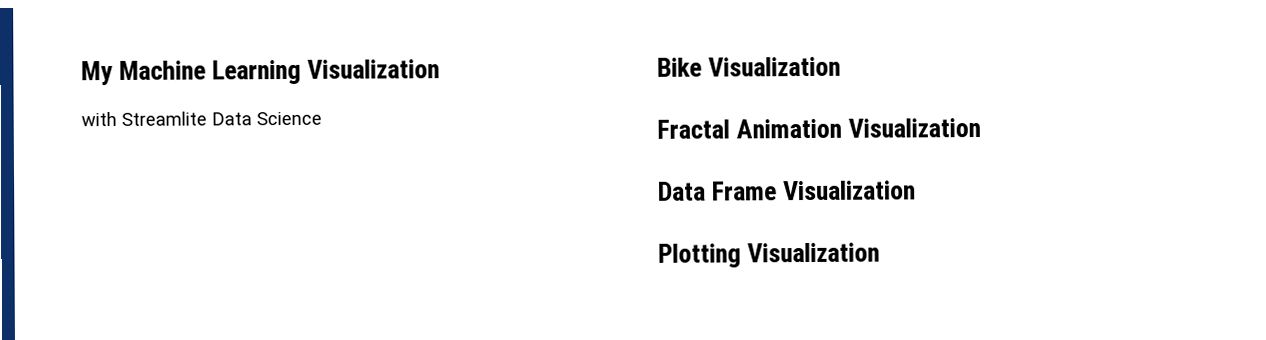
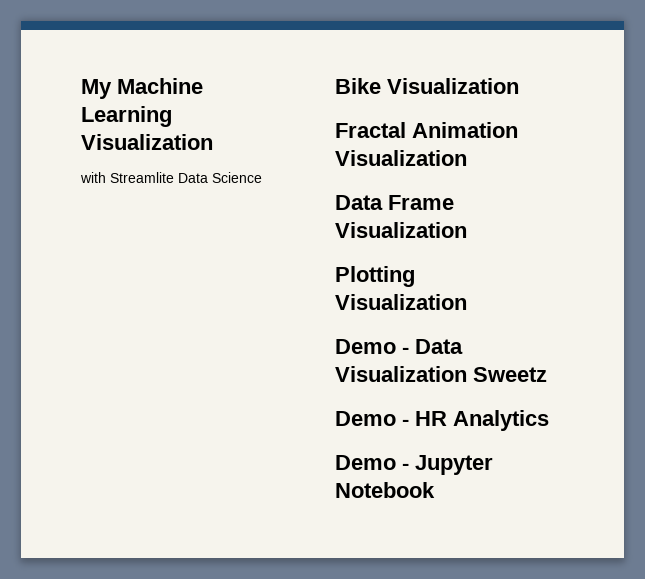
(881, 252) none -> [335,339,463,354] [335,366,547,382] [335,410,549,431] [335,455,493,475] [335,482,435,498] // Demo - Data Visualization Sweetz // Demo - HR Analytics // Demo - Jupyter Notebook

